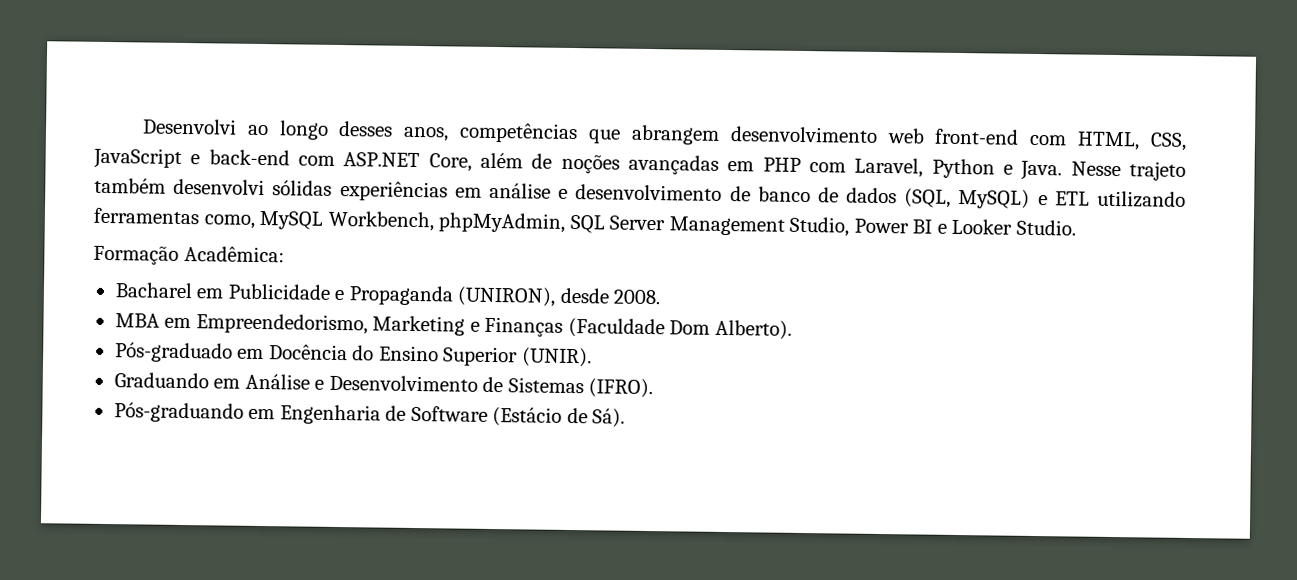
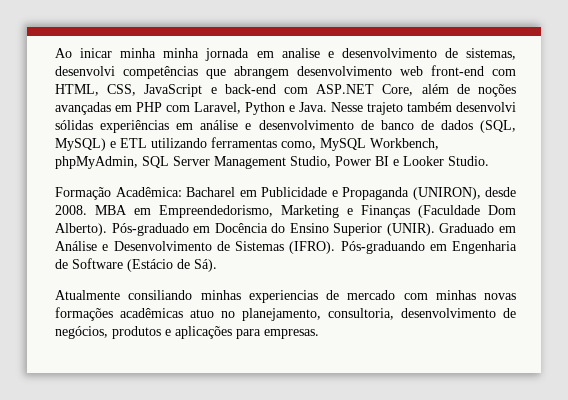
[141,118,450,142] Desenvolvi ao longo desses anos, -> [55,48,517,61] [55,66,115,76] Ao inicar minha minha jornada em analise e desenvolvimento de sistemas, desenvolvi
(285, 254) // -> (182, 192) none
(661, 297) // -> (87, 210) none
(792, 329) // -> (107, 229) none
[113,372,209,389] // Graduando -> [439,223,495,233] Graduado
(654, 388) // -> (336, 247) none
(626, 418) none -> [55,290,516,303] [55,307,516,321] [55,326,319,339] // Atualmente consiliando minhas experiencias de mercado com minhas novas formações acadêmicas atuo no planejamento, consultoria, desenvolvimento de negócios, produtos e aplicações para empresas.

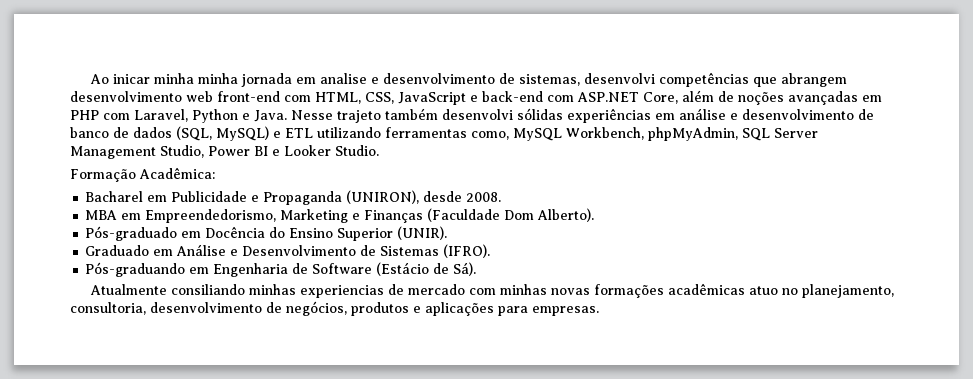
(182, 192) none -> (215, 173) //
(87, 210) none -> (502, 197) //
(107, 229) none -> (595, 215) //
(435, 229) none -> (448, 233) //
(336, 247) none -> (491, 251) //

